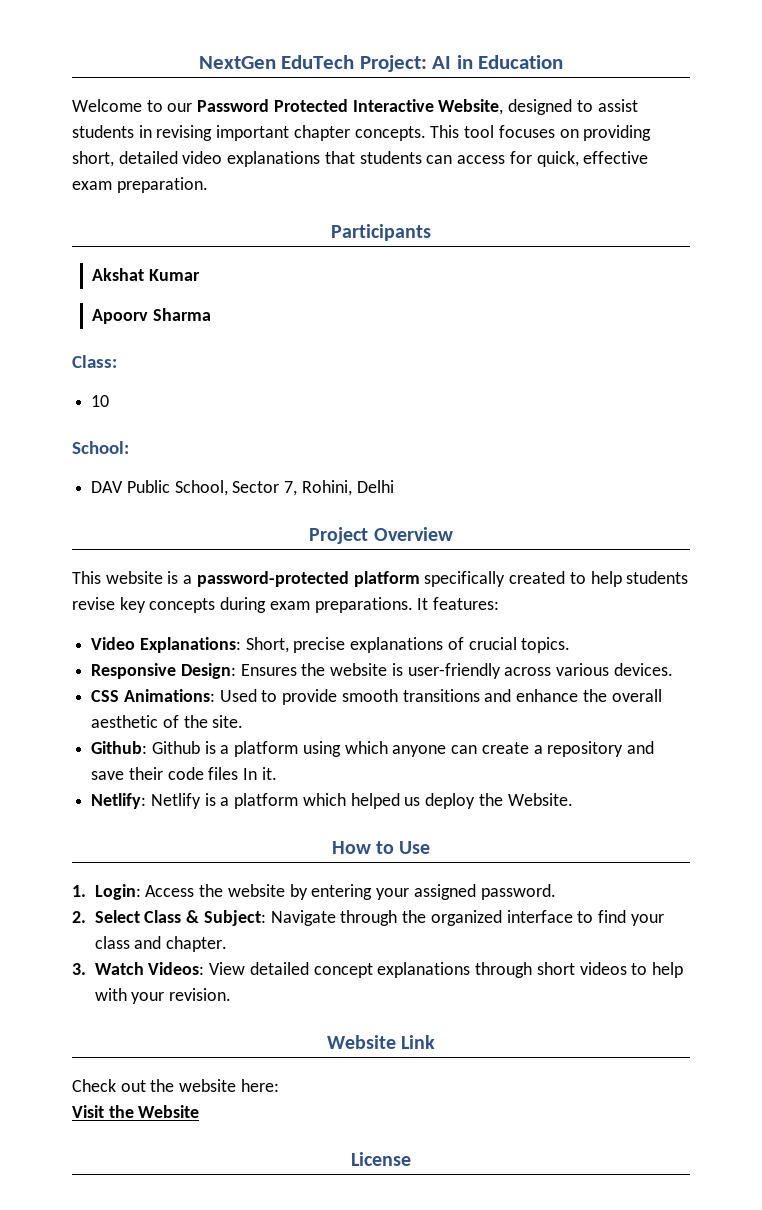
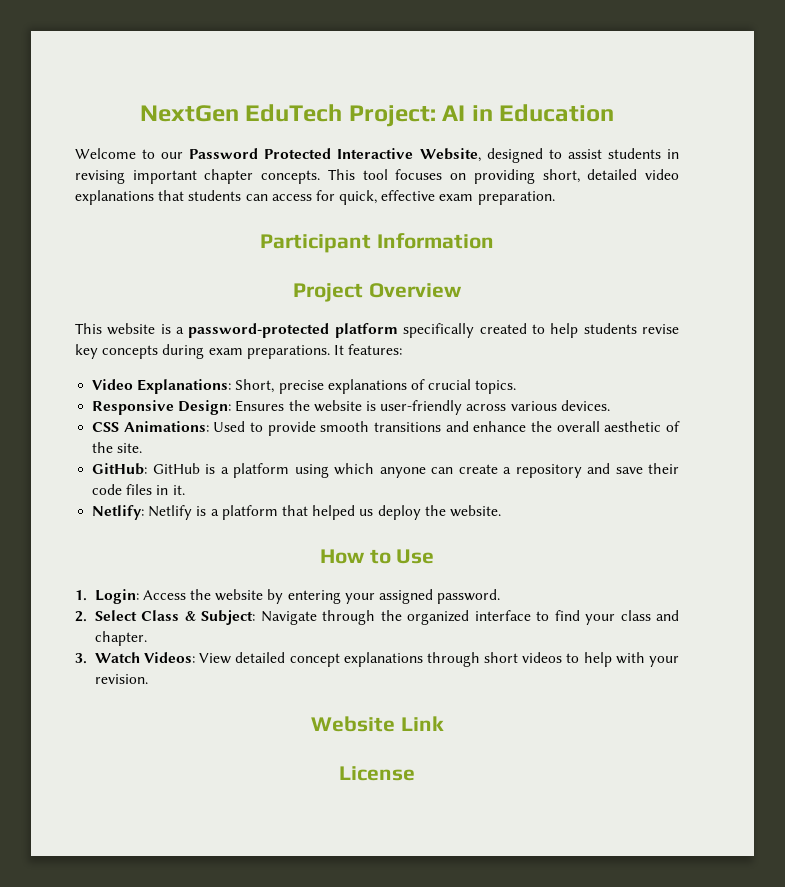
[331,224,431,241] [92,268,201,281] [92,308,212,324] [72,355,117,368] [91,395,110,407] [72,441,129,454] [91,480,394,496] Participants // Akshat Kumar // Apoorv Sharma // Class: // 10 // School: // DAV Public School, Sector 7, Rohini, Delhi -> [260,233,494,253] Participant Information
[91,741,200,754] Github: Github -> [92,463,200,475] GitHub: GitHub
[243,768,258,780] In -> [156,485,169,495] in
[302,793,346,806] which -> [281,505,308,516] that
[507,793,573,806] Website. -> [449,505,501,517] website.
[72,1079,279,1092] [72,1105,200,1118] // Check out the website here: // Visit the Website -> (444, 723) none

